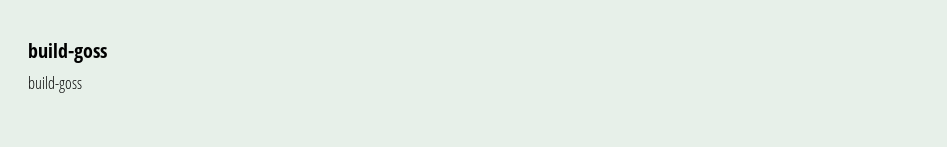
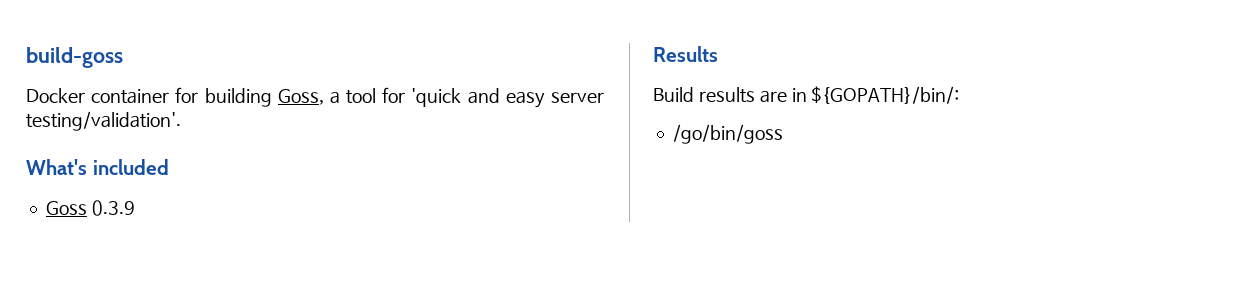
[28,76,82,93] build-goss -> [26,87,604,108] [26,111,181,131] [26,159,169,175] [45,200,135,216] [653,46,718,62] [653,86,960,104] [672,124,783,144] Docker container for building Goss, a tool for 'quick and easy server testing/validation'. // What's included // Goss 0.3.9 // Results // Build results are in ${GOPATH}/bin/: // /go/bin/goss

